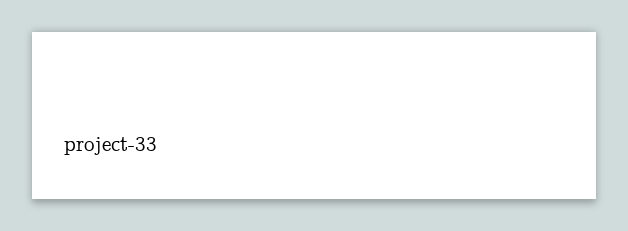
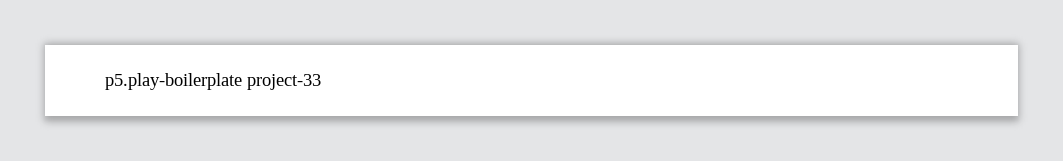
(64, 146) none -> [105,73,242,90] p5.play-boilerplate

